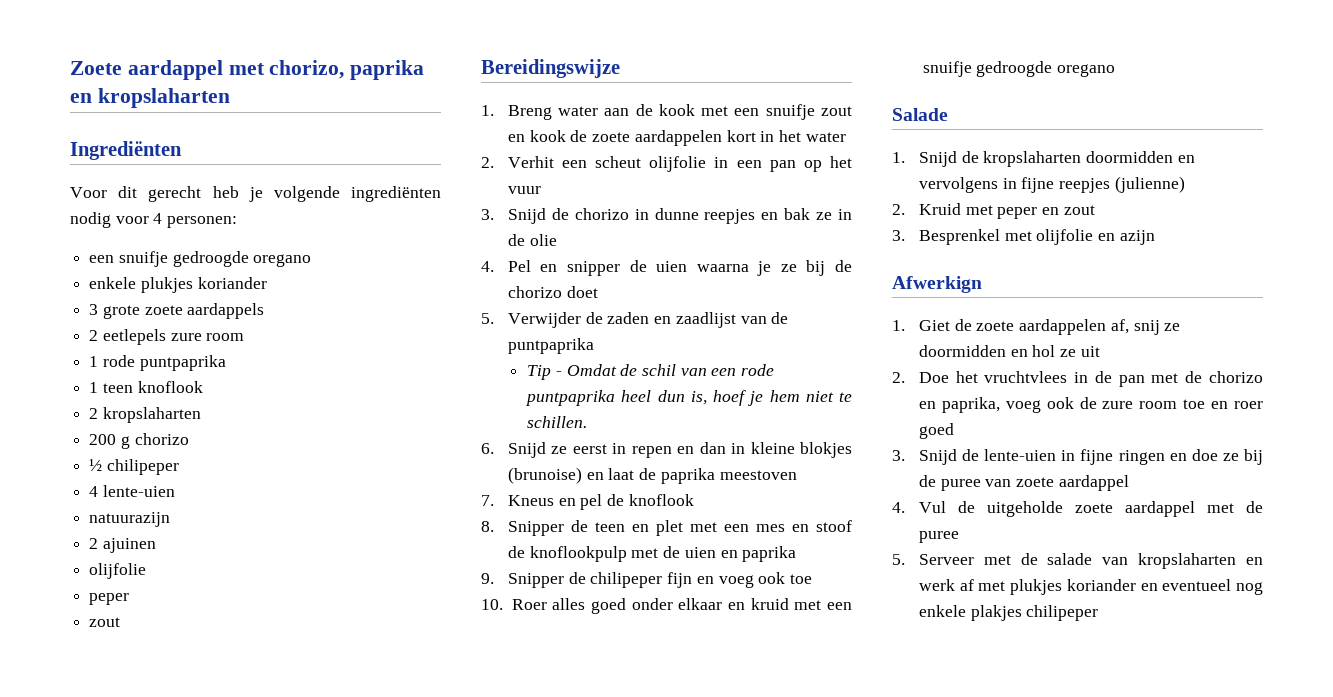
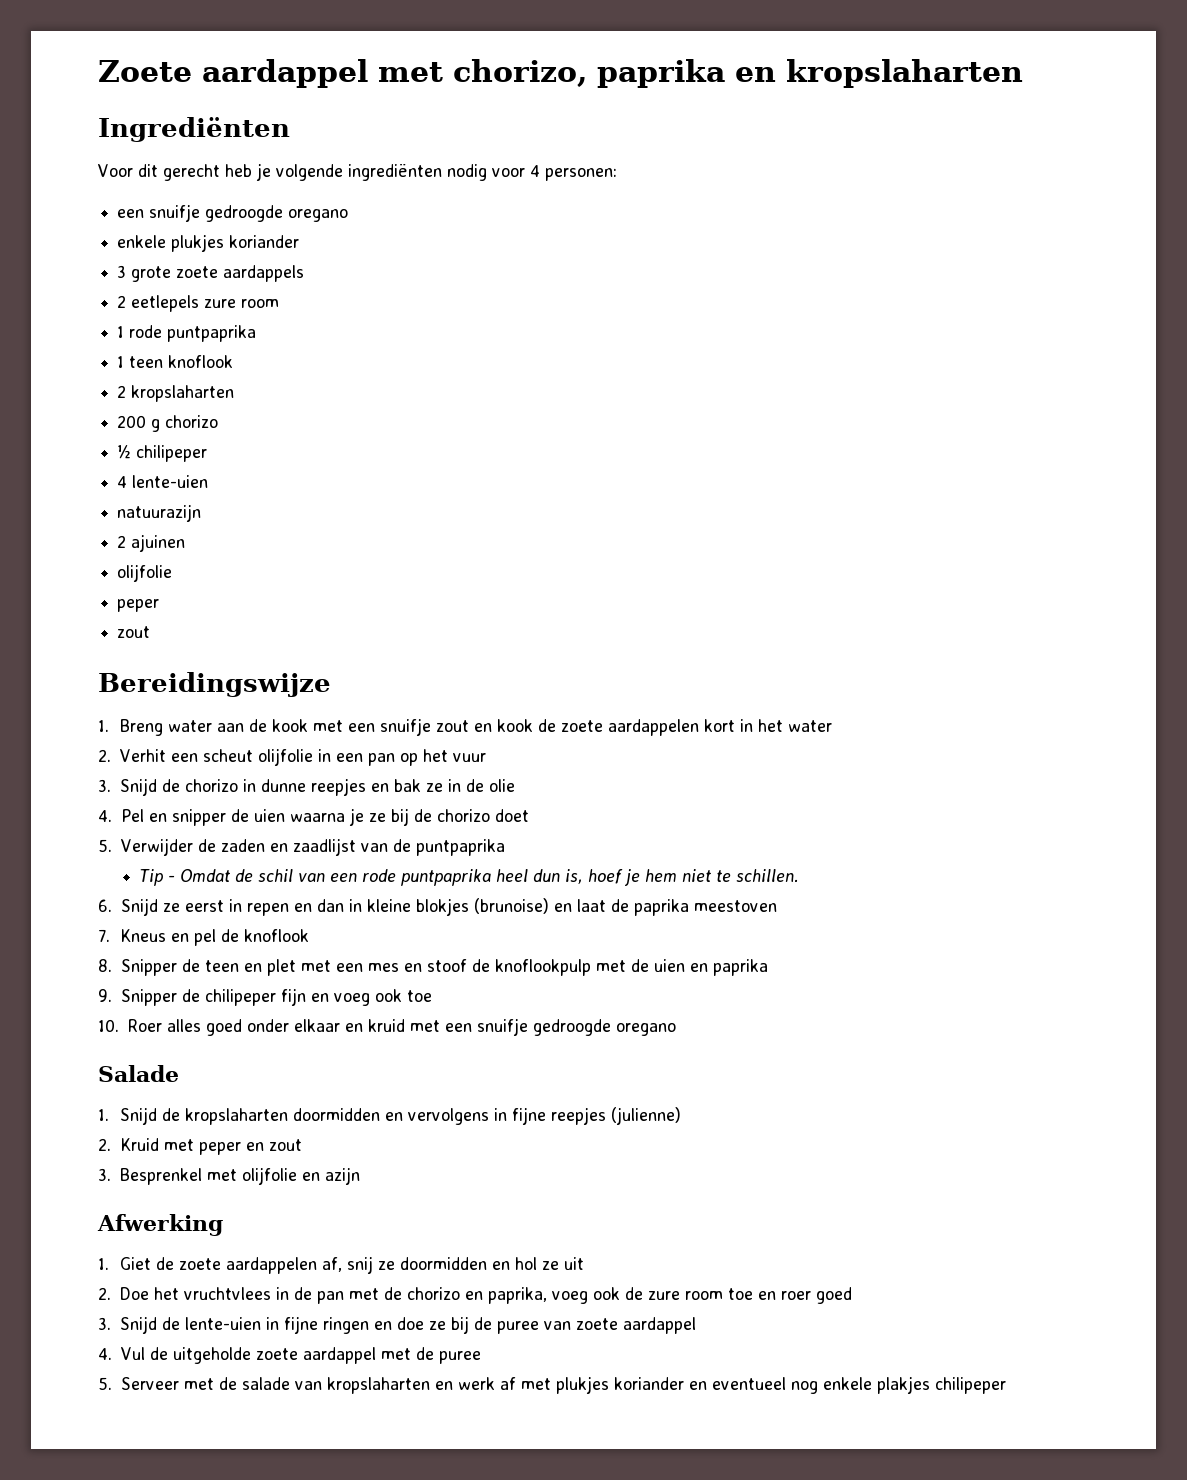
[892,276,982,293] Afwerkign -> [97,1214,223,1236] Afwerking

